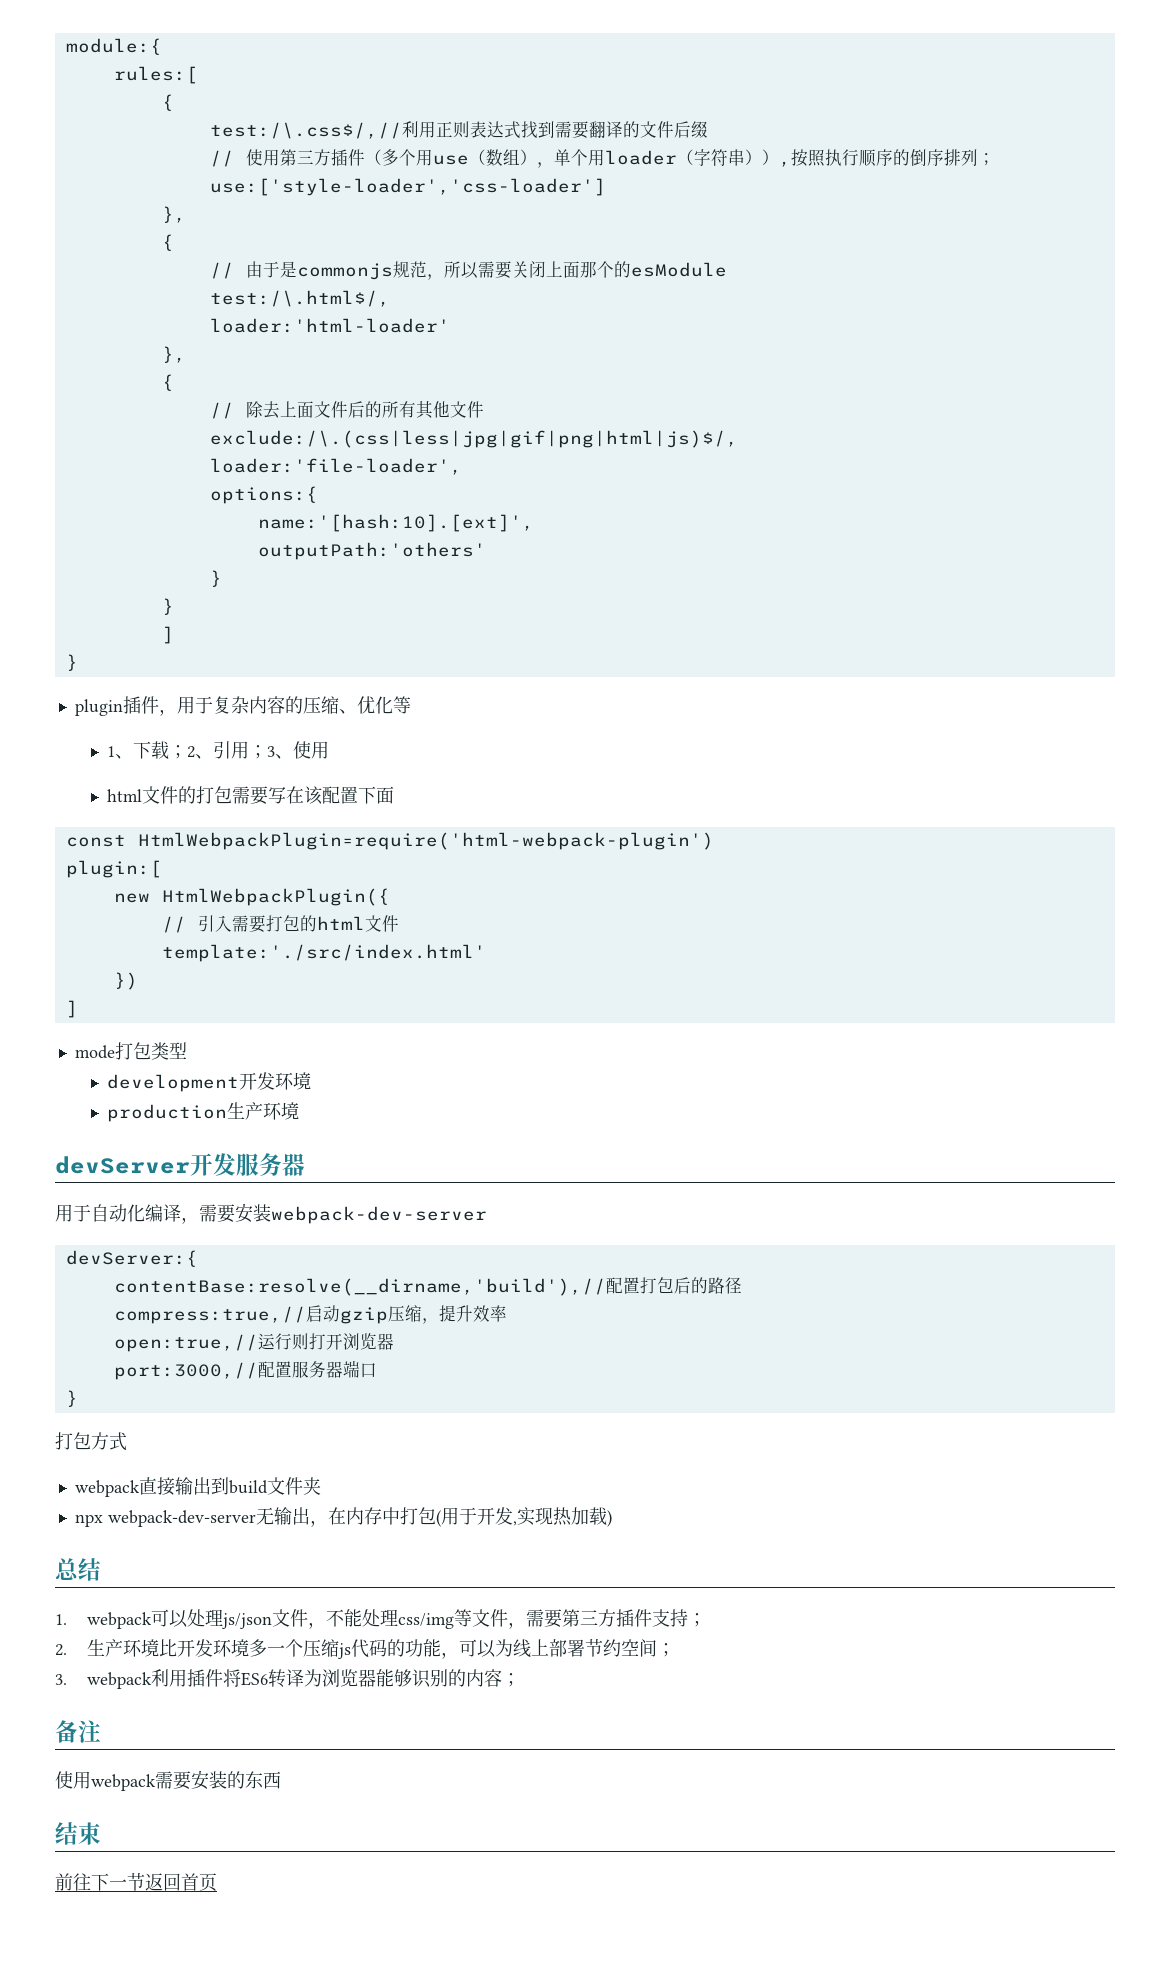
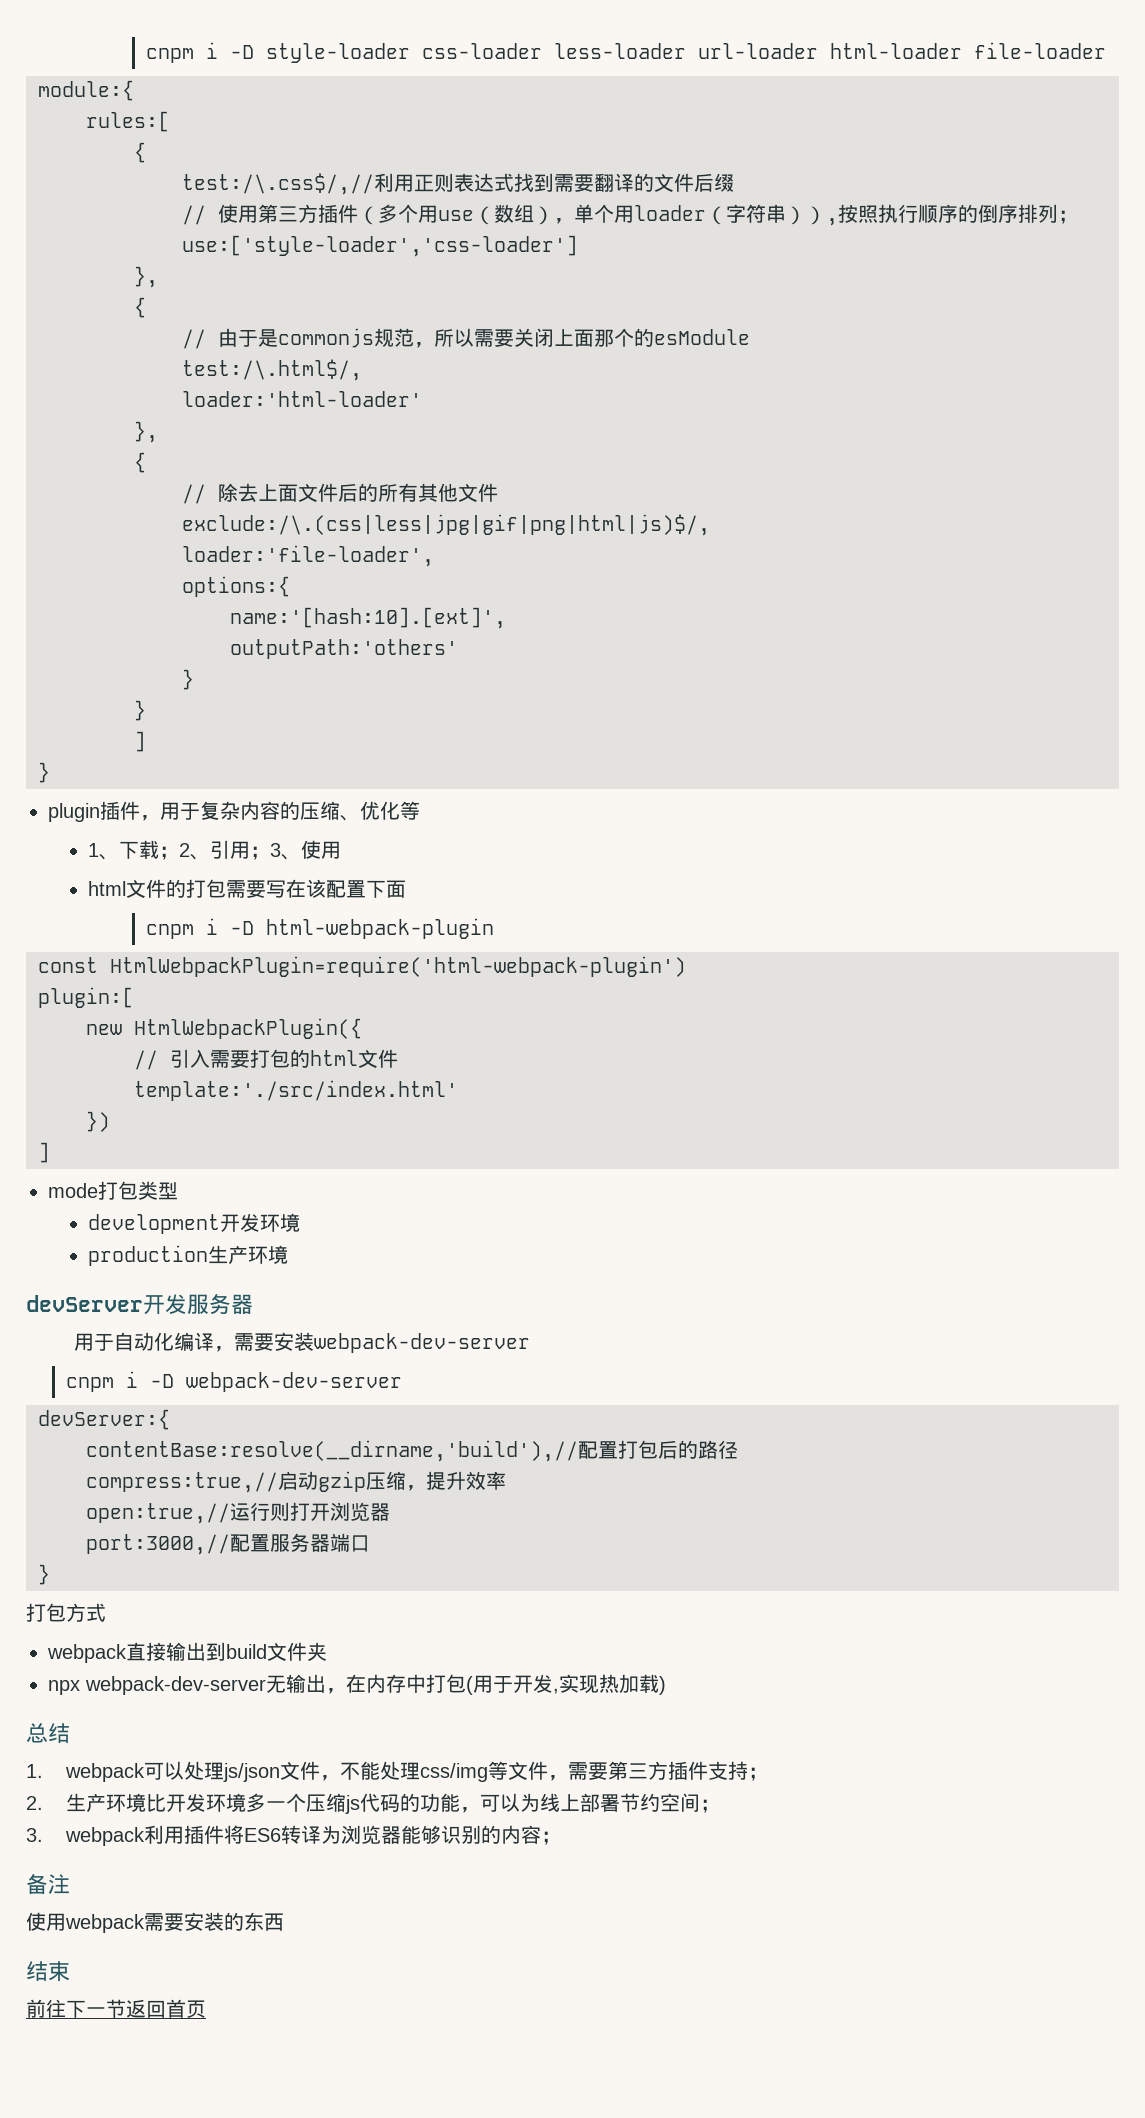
(65, 46) none -> [145,42,1106,63] cnpm i -D style-loader css-loader less-loader url-loader html-loader file-loader //
(395, 795) none -> [145,918,494,939] // cnpm i -D html-webpack-plugin
(487, 1215) none -> [65,1371,402,1392] // cnpm i -D webpack-dev-server

